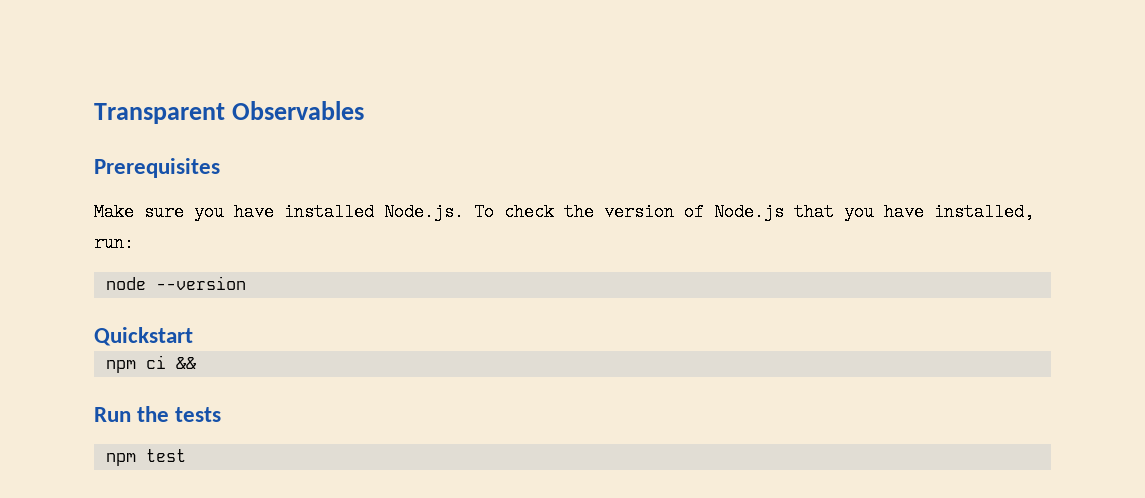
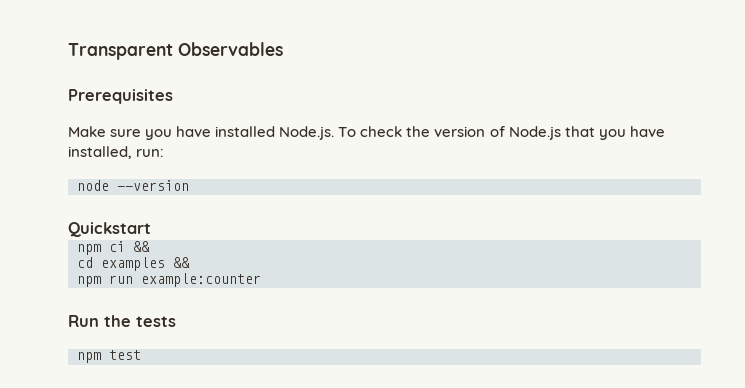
(196, 363) none -> [77,257,190,271] [77,273,261,287] // cd examples && // npm run example:counter

